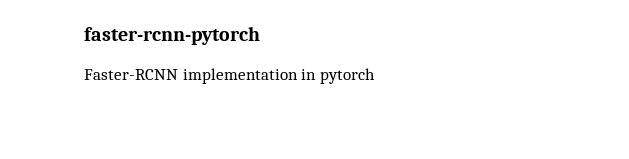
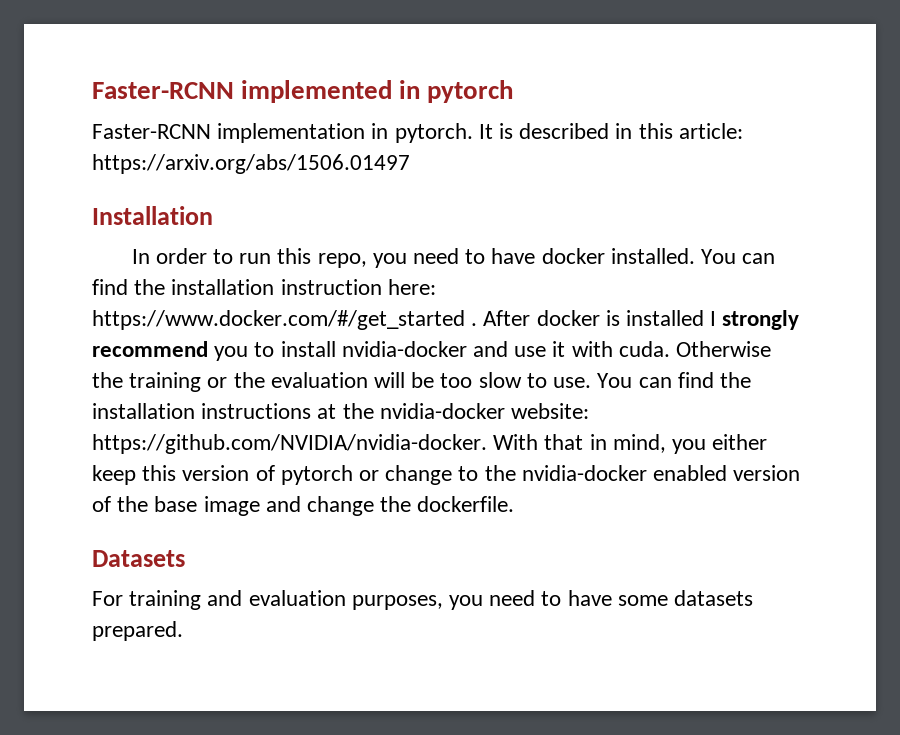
[84,26,260,45] faster-rcnn-pytorch -> [92,80,514,103] Faster-RCNN implemented in pytorch
[319,68,375,84] pytorch -> [394,123,743,143] [92,154,410,174] [92,206,213,225] [131,248,776,268] [92,279,436,295] [92,310,800,330] [92,341,772,361] [92,372,751,392] [92,403,590,419] [92,434,768,454] [92,465,801,485] [92,496,515,516] [92,550,185,567] [92,590,754,610] [92,621,183,641] pytorch. It is described in this article: https://arxiv.org/abs/1506.01497 // Installation // In order to run this repo, you need to have docker installed. You can find the installation instruction here: https://www.docker.com/#/get_started . After docker is installed I strongly recommend you to install nvidia-docker and use it with cuda. Otherwise the training or the evaluation will be too slow to use. You can find the installation instructions at the nvidia-docker website: https://github.com/NVIDIA/nvidia-docker. With that in mind, you either keep this version of pytorch or change to the nvidia-docker enabled version of the base image and change the dockerfile. // Datasets // For training and evaluation purposes, you need to have some datasets prepared.

